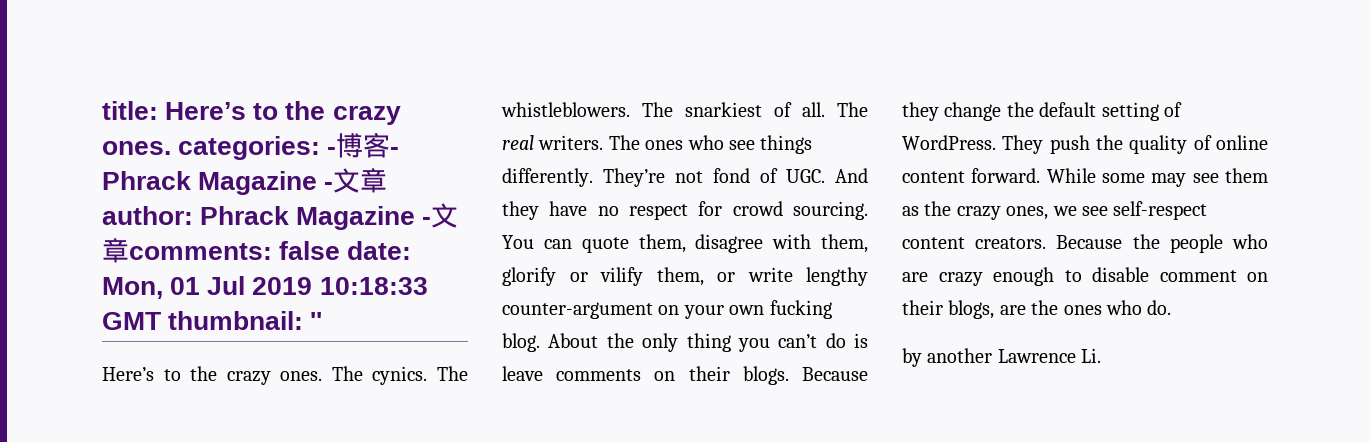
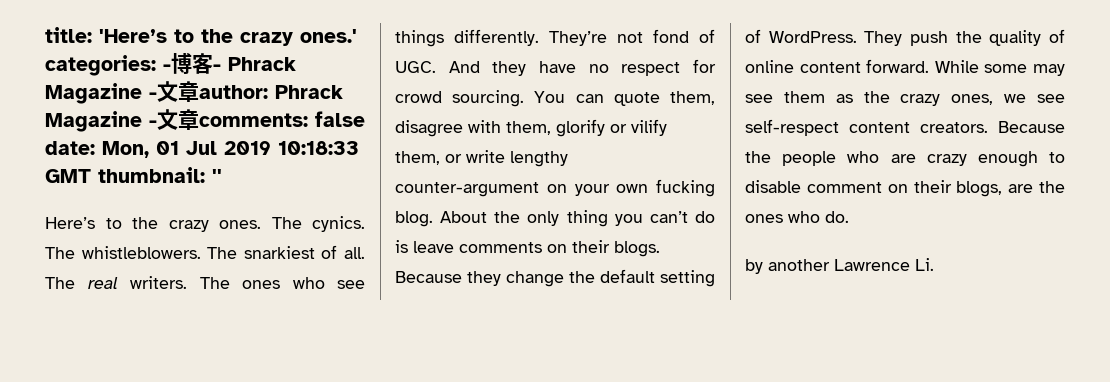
[165,101,401,125] [102,141,171,155] Here’s to the crazy ones. -> [99,29,357,46] 'Here’s to the crazy ones.'

